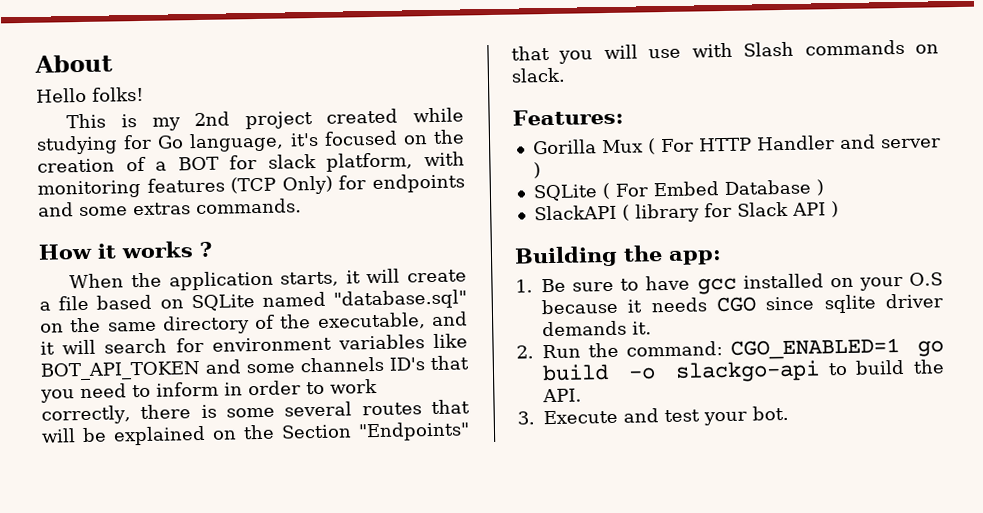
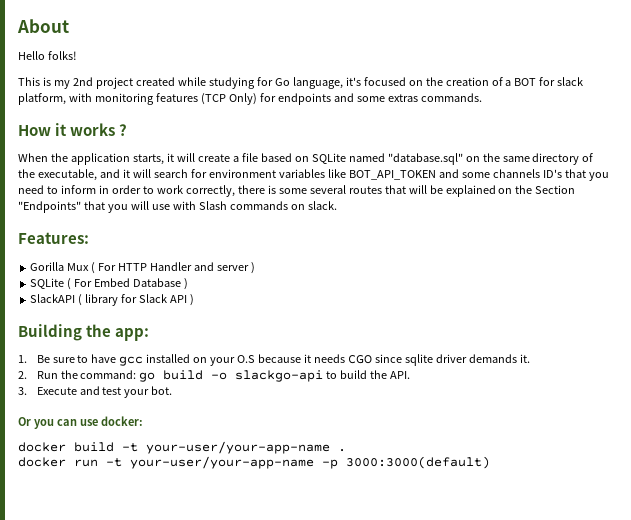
[730,338,901,360] CGO_ENABLED=1 -> (137, 374) none
(789, 413) none -> [18,416,143,429] [18,441,346,454] [18,456,490,469] // Or you can use docker: // docker build -t your-user/your-app-name . // docker run -t your-user/your-app-name -p 3000:3000(default)

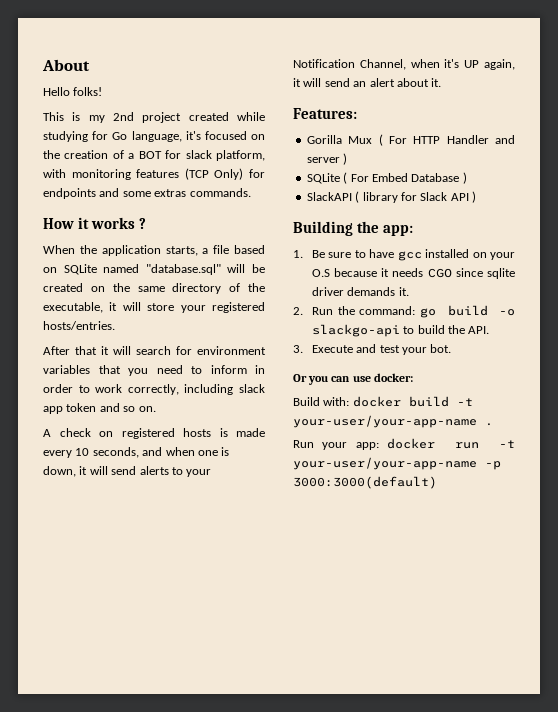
[166,153,230,162] it will create -> (198, 251) none
(463, 159) none -> [227,264,265,273] [43,283,83,292] will be created
[99,169,120,178] and -> [109,302,265,313] [43,321,115,330] [43,346,97,355] it will store your registered hosts/entries. // After that
[327,169,562,180] like BOT_API_TOKEN and some channels ID's -> (90, 369) none
[237,185,576,197] [18,201,337,213] there is some several routes that will be explained on the Section "Endpoints" that you will use with Slash commands on slack. -> [184,384,265,395] [43,403,156,414] [43,428,265,439] [43,447,230,458] [43,466,212,477] [293,59,515,70] [293,78,442,87] including slack app token and so on. // A check on registered hosts is made every 10 seconds, and when one is down, it will send alerts to your Notification Channel, when it's UP again, it will send an alert about it.
(143, 421) none -> [293,397,350,406] Build with:
(346, 450) none -> [293,440,379,450] Run your app:

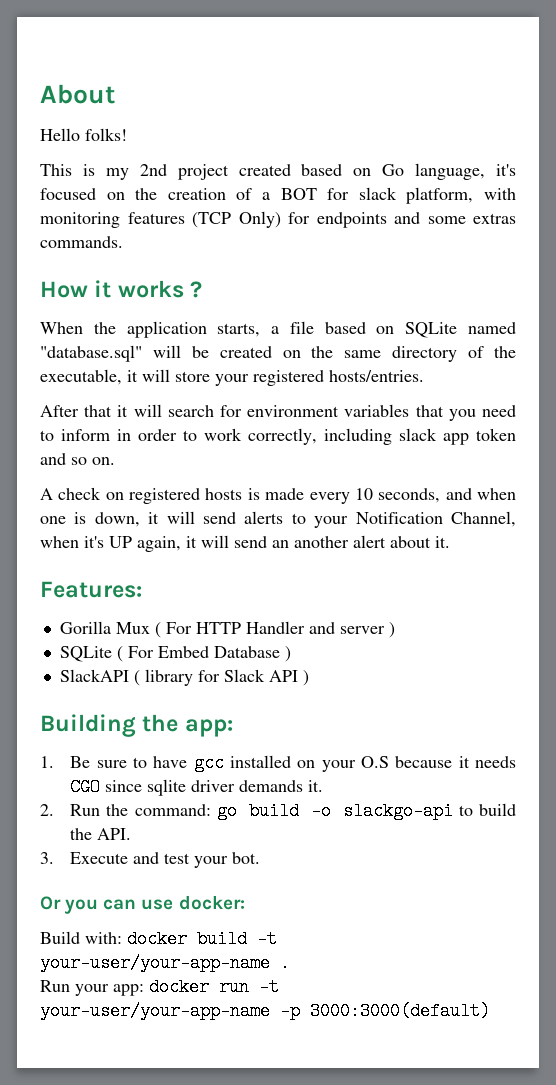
[237,112,265,121] [43,131,109,142] while studying for -> [301,164,372,176] based on
(367, 84) none -> [294,536,349,548] another

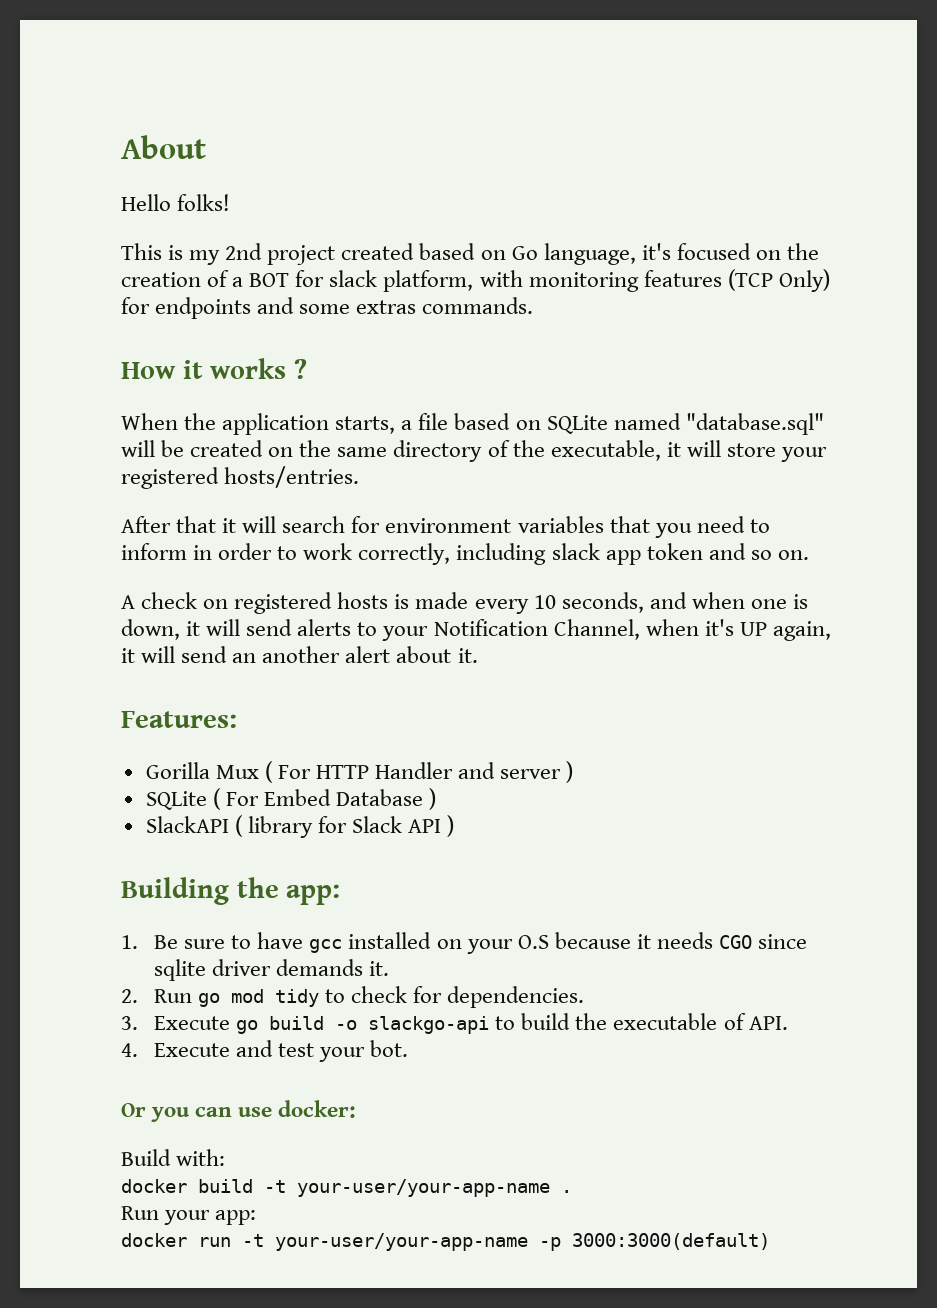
[106,804,211,816] the command: -> [198,986,585,1008] [121,1016,231,1030] go mod tidy to check for dependencies. // 3. Execute
(93, 834) none -> [613,1013,746,1030] executable of
[40,852,54,864] 3. -> [121,1043,138,1057] 4.
(122, 938) none -> (226, 1157) //
(144, 990) none -> (257, 1217) //

